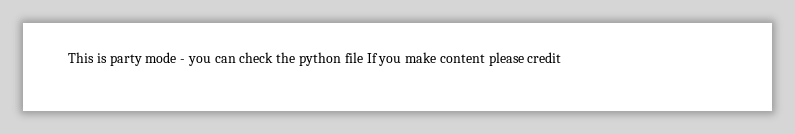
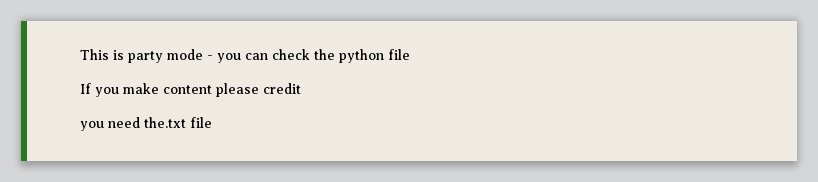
(363, 57) none -> (410, 54) //
(562, 57) none -> [80,117,212,131] // you need the.txt file

